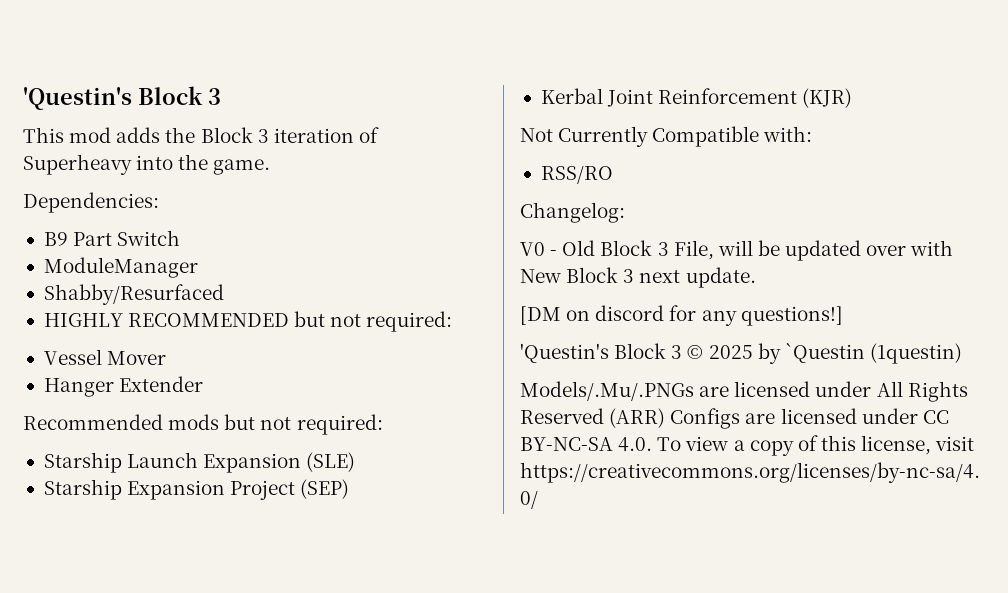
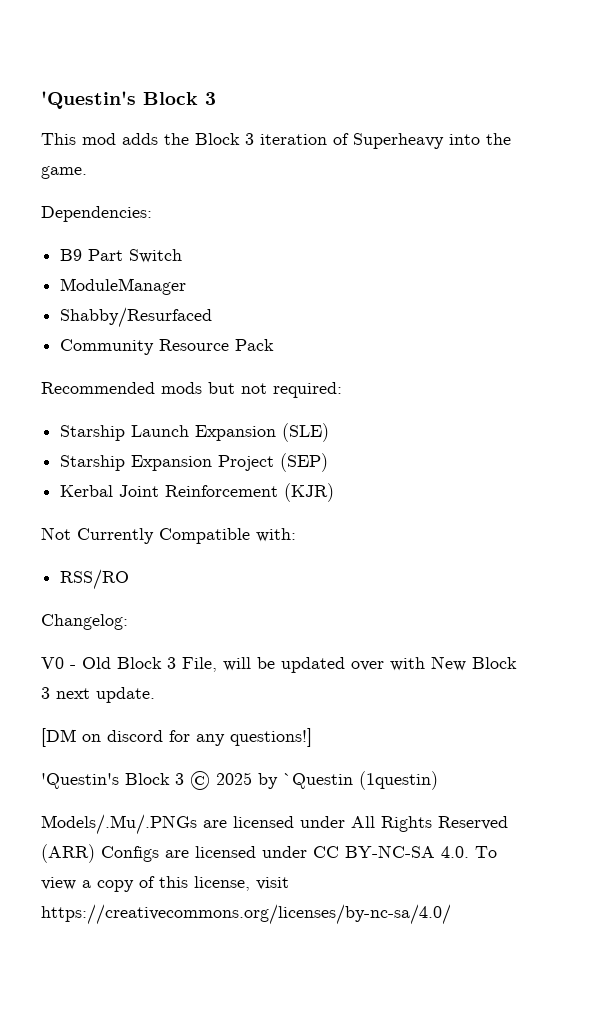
[43,311,453,332] [43,349,167,365] [43,376,204,397] HIGHLY RECOMMENDED but not required: // Vessel Mover // Hanger Extender -> [60,339,275,355] Community Resource Pack

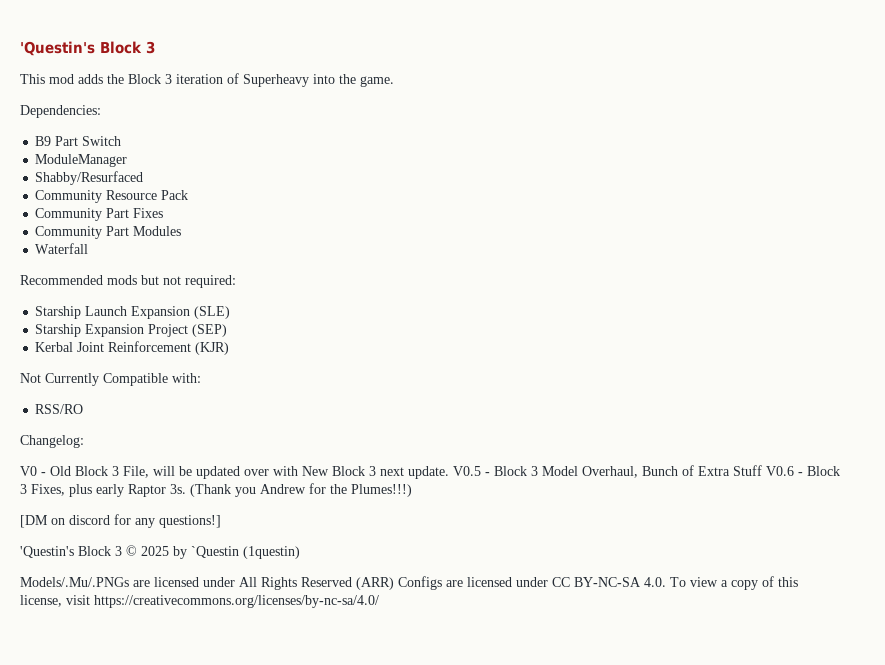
(275, 345) none -> [35,208,164,221] [35,226,182,239] [35,243,89,254] // Community Part Fixes // Community Part Modules // Waterfall
(155, 695) none -> [453,465,840,478] [20,483,412,497] V0.5 - Block 3 Model Overhaul, Bunch of Extra Stuff V0.6 - Block 3 Fixes, plus early Raptor 3s. (Thank you Andrew for the Plumes!!!)

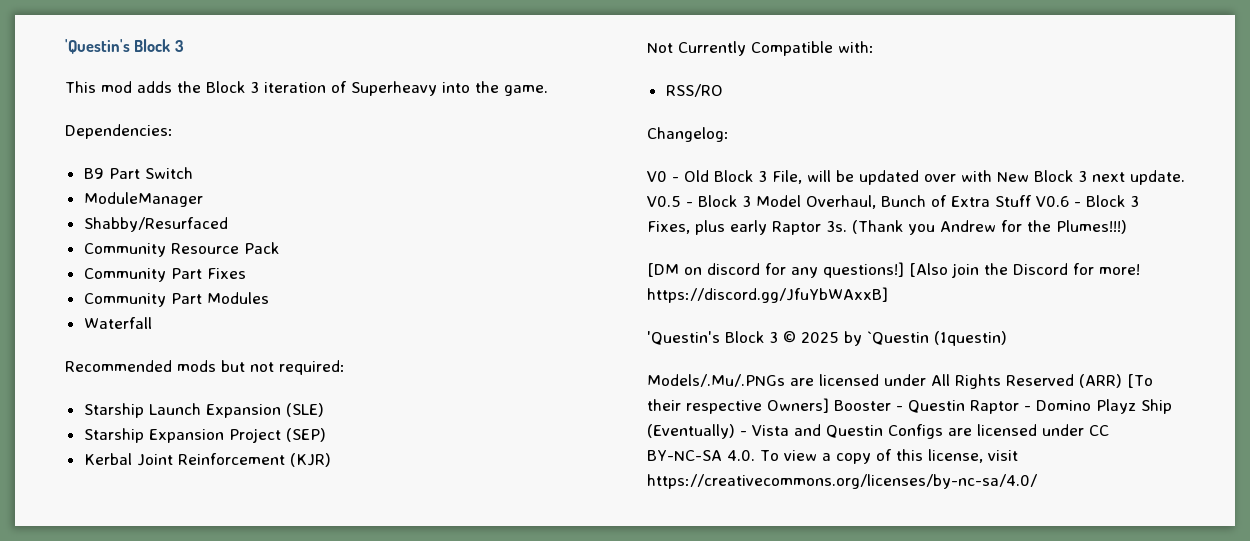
(221, 521) none -> [909,263,1140,278] [647,287,888,303] [Also join the Discord for more! https://discord.gg/JfuYbWAxxB]
(394, 583) none -> [1127,374,1153,388] [647,398,1172,414] [647,424,883,439] [To their respective Owners] Booster - Questin Raptor - Domino Playz Ship (Eventually) - Vista and Questin

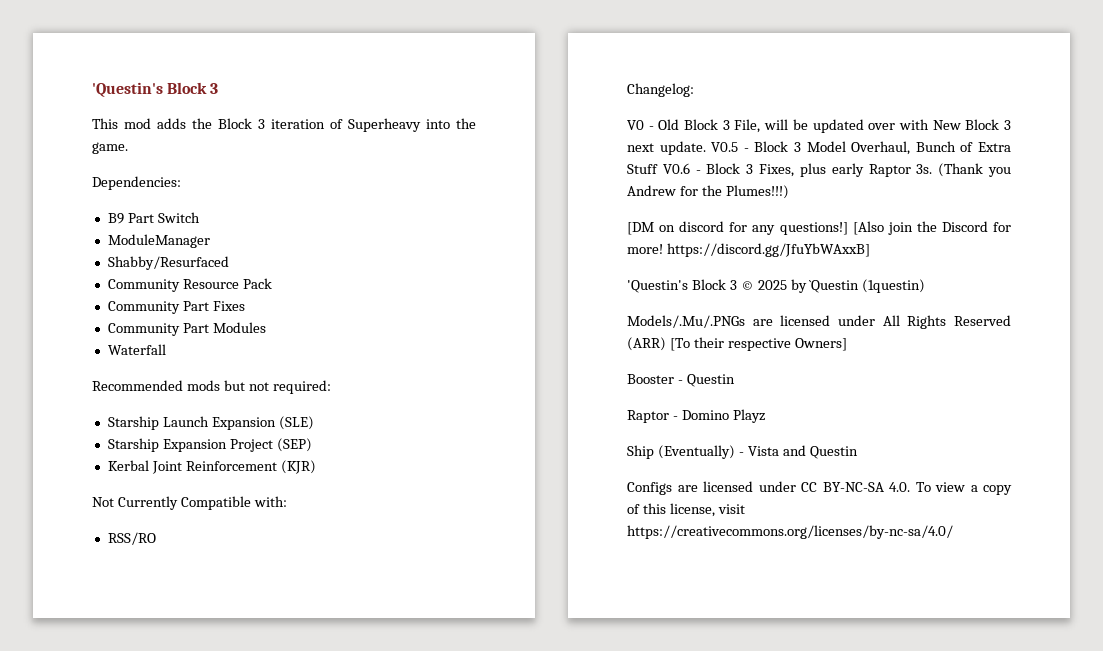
(829, 405) none -> (847, 344) //
(965, 406) none -> (735, 380) //
(1136, 406) none -> (765, 416) //
(883, 431) none -> (858, 452) //

